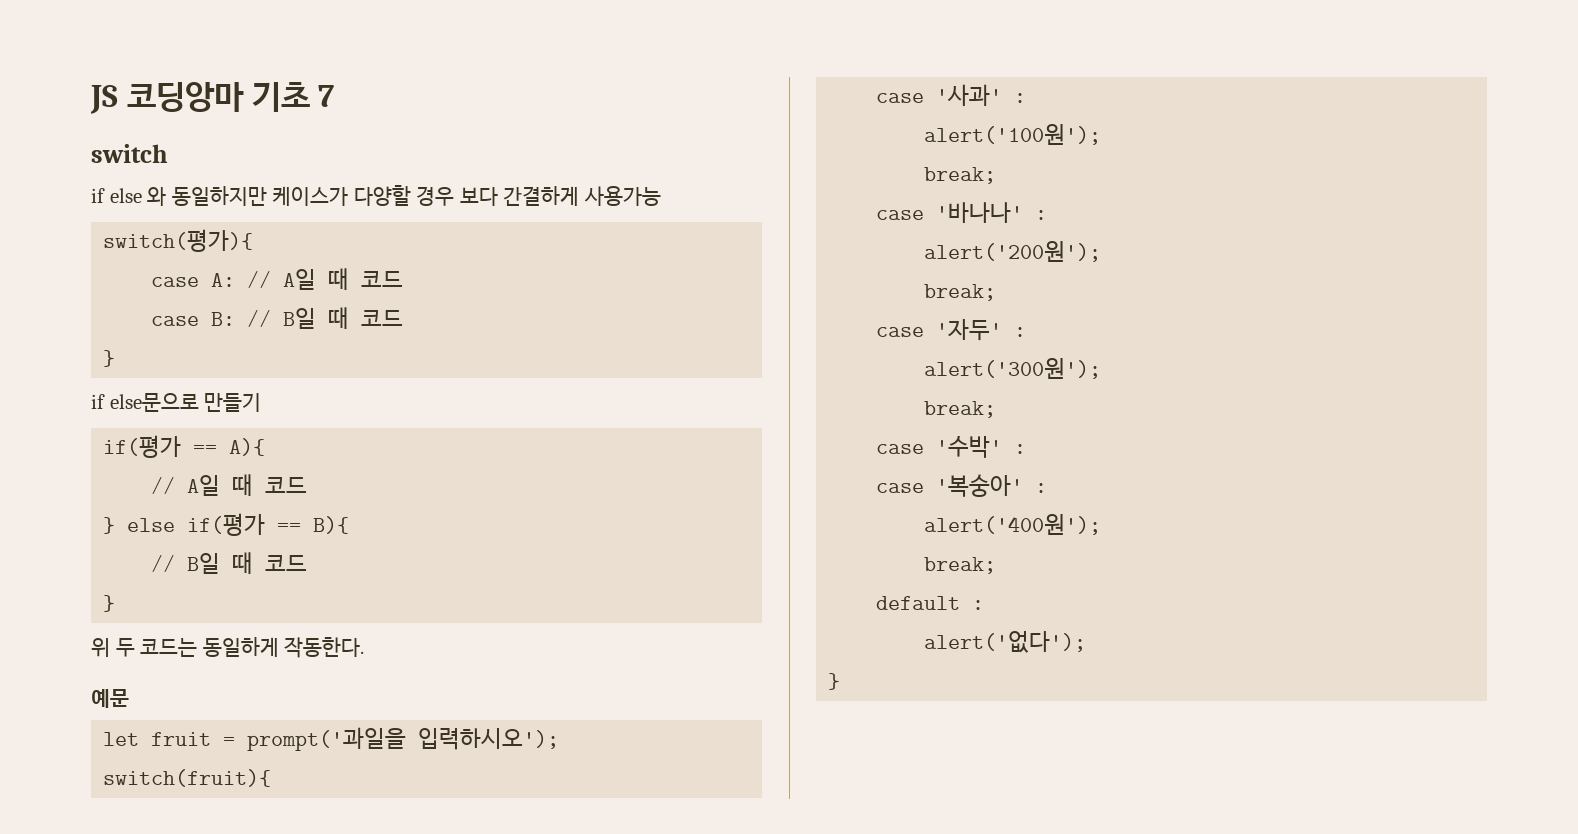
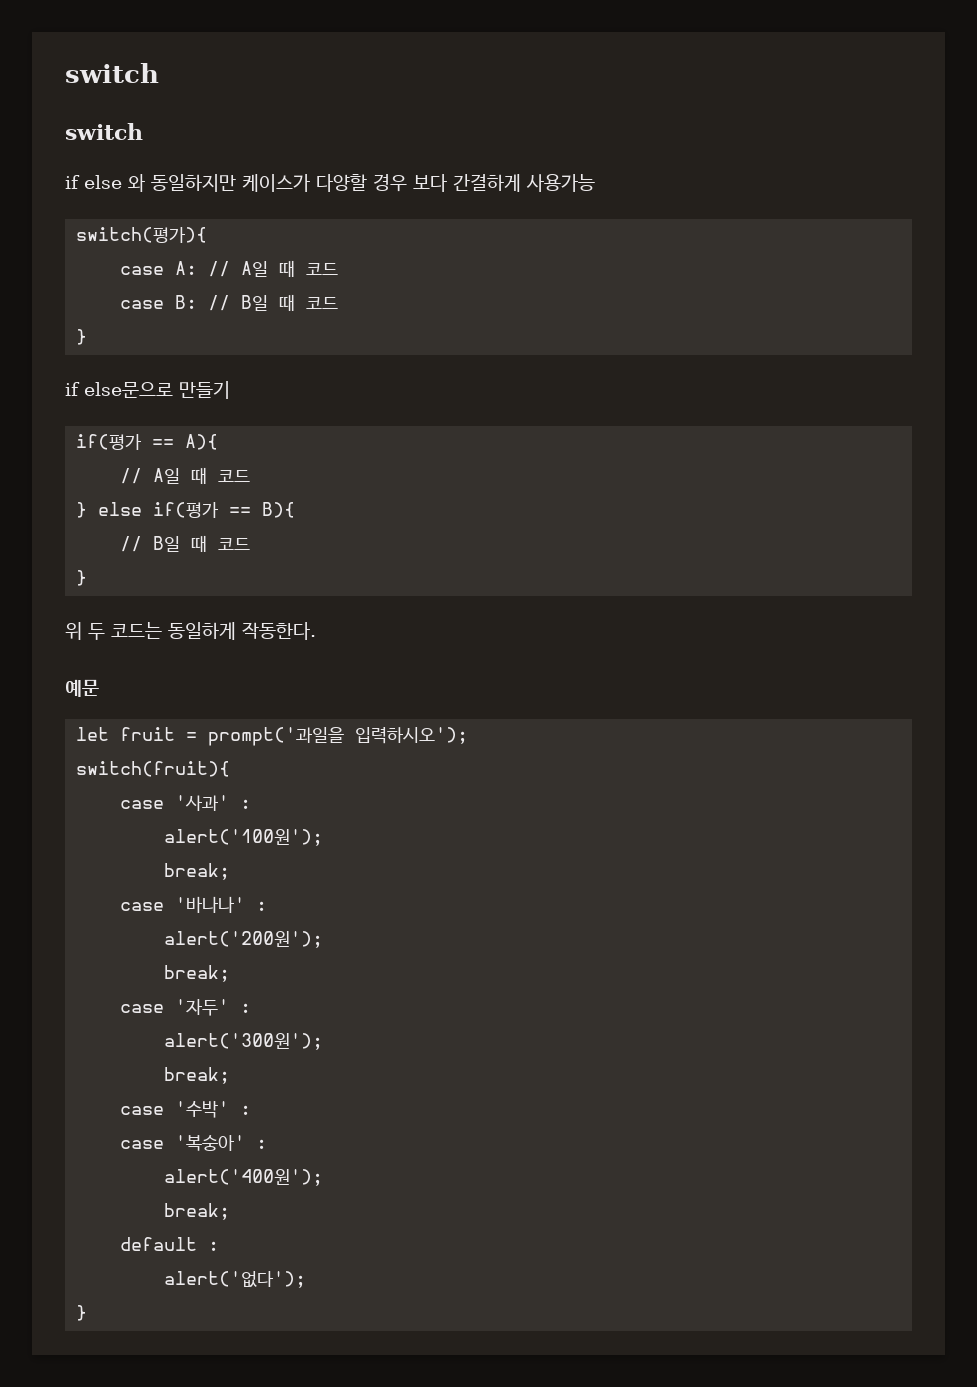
[90,82,335,114] JS 코딩앙마 기초 7 -> [65,63,159,83] switch

